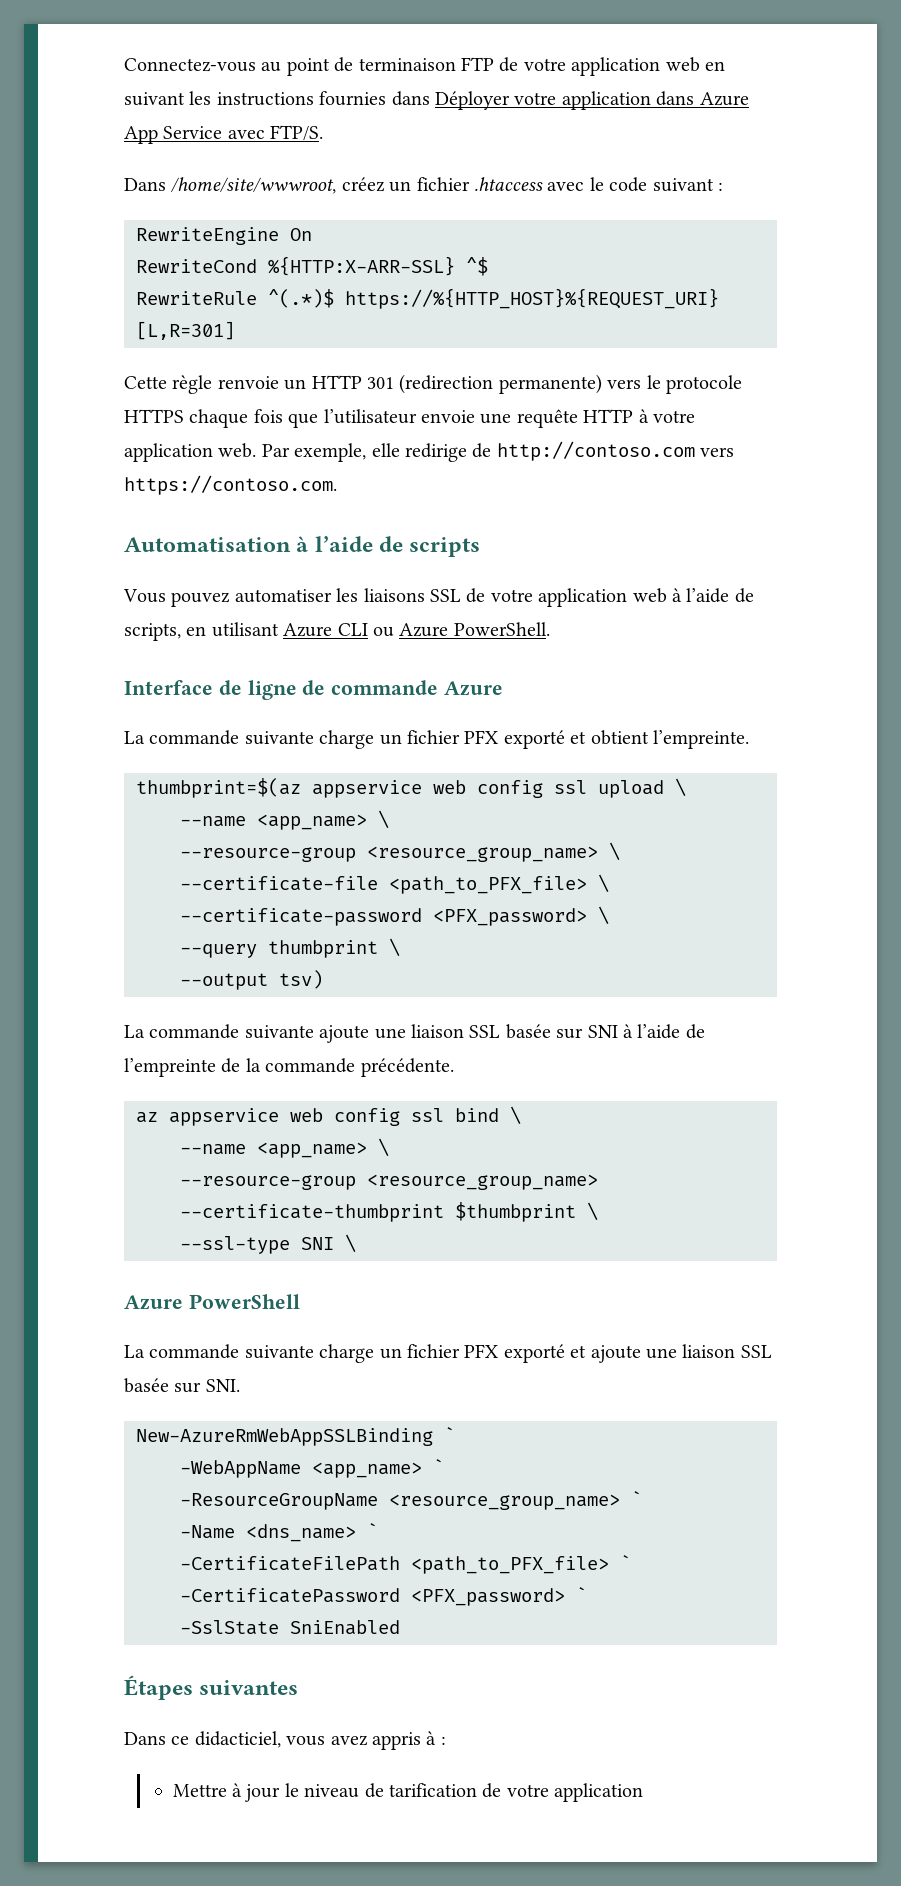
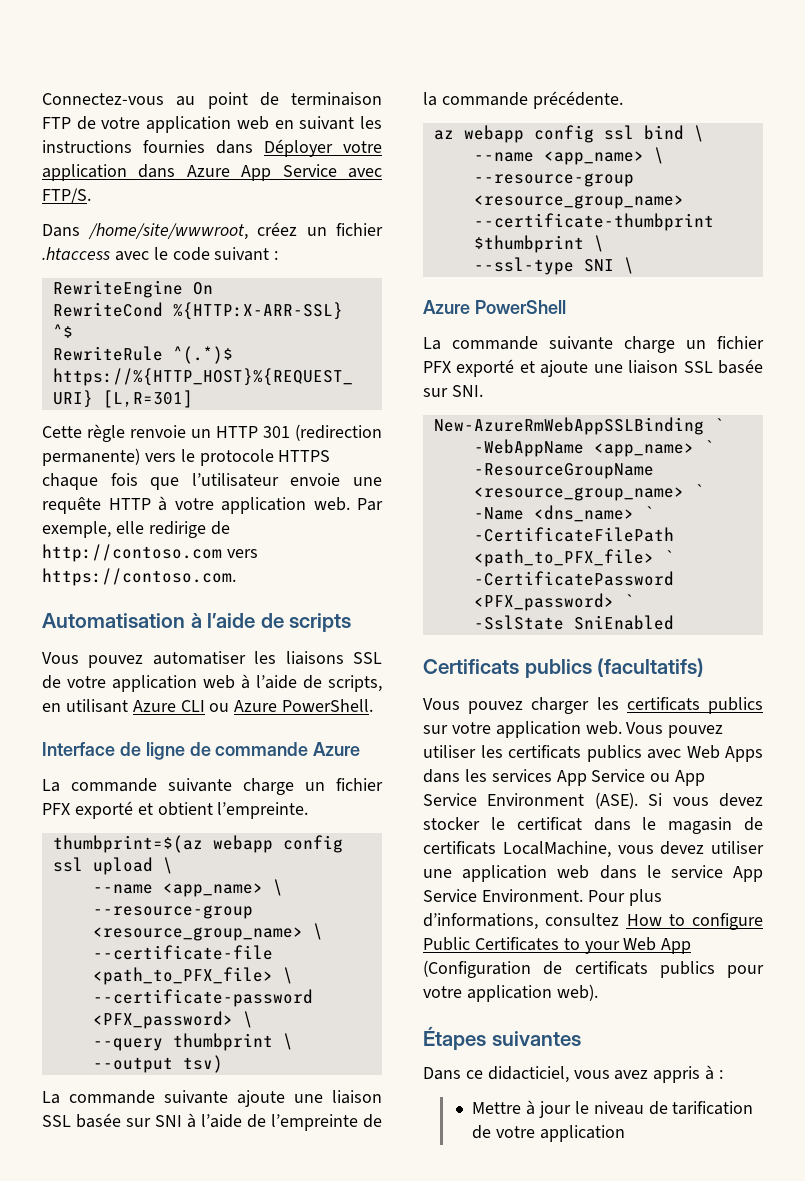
[312,780,466,798] appservice web -> [212,835,273,853] webapp
[169,1108,323,1126] appservice web -> [463,125,524,143] webapp
(400, 1627) none -> [423,658,705,678] [423,697,763,714] [423,721,724,738] [423,745,763,762] [423,769,706,786] [423,792,763,809] [423,817,763,834] [423,841,764,858] [423,865,763,882] [423,889,662,906] [423,913,763,930] [423,937,692,954] [423,960,764,978] [423,984,598,1002] // Certificats publics (facultatifs) // Vous pouvez charger les certificats publics sur votre application web. Vous pouvez utiliser les certificats publics avec Web Apps dans les services App Service ou App Service Environment (ASE). Si vous devez stocker le certificat dans le magasin de certificats LocalMachine, vous devez utiliser une application web dans le service App Service Environment. Pour plus d’informations, consultez How to configure Public Certificates to your Web App (Configuration de certificats publics pour votre application web).

